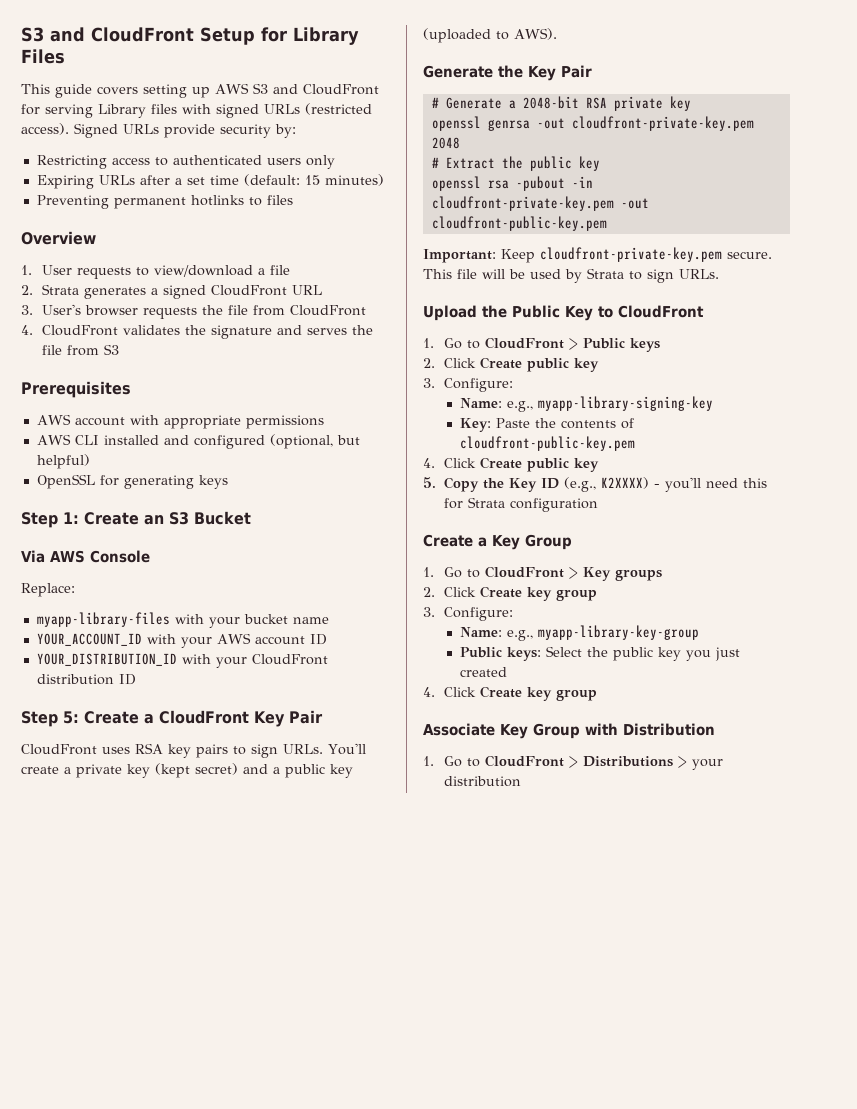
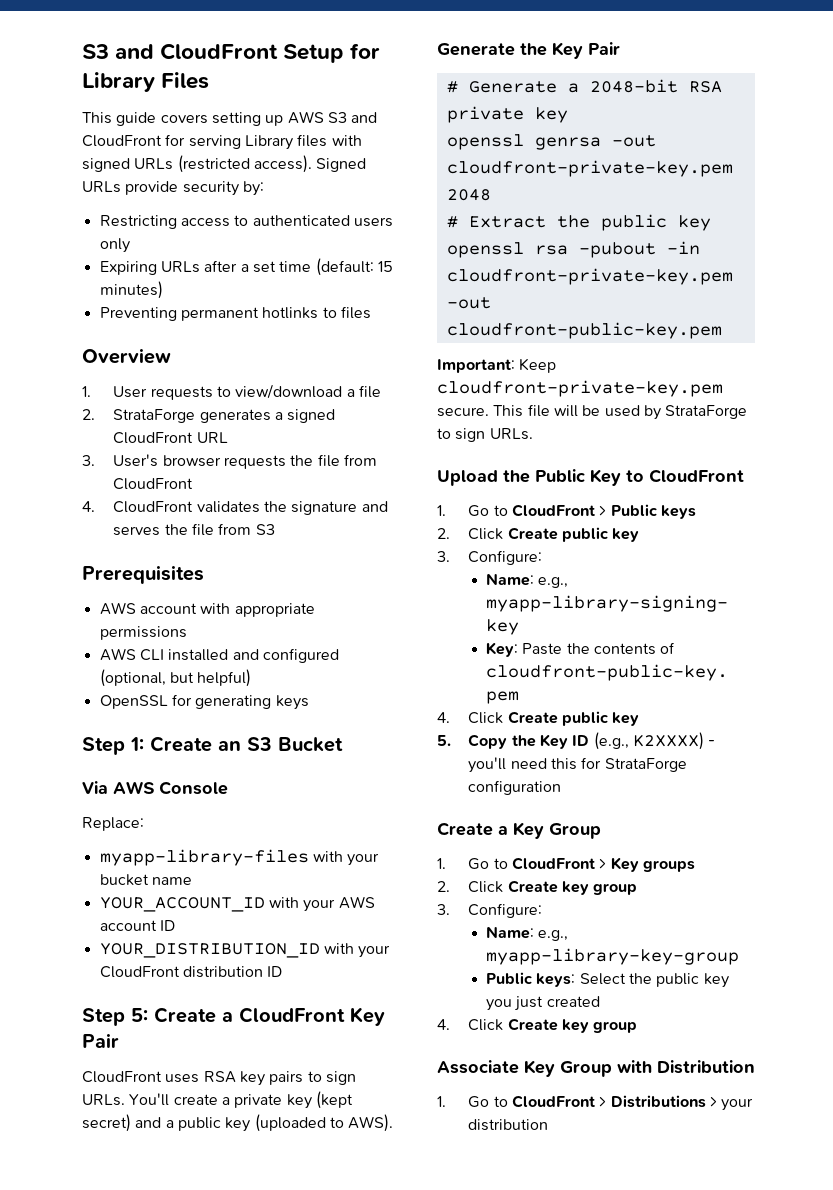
[42,284,80,295] Strata -> [113,409,196,423] StrataForge
[587,268,624,279] Strata -> [665,405,748,419] StrataForge
[468,497,506,508] Strata -> [604,758,687,772] StrataForge

